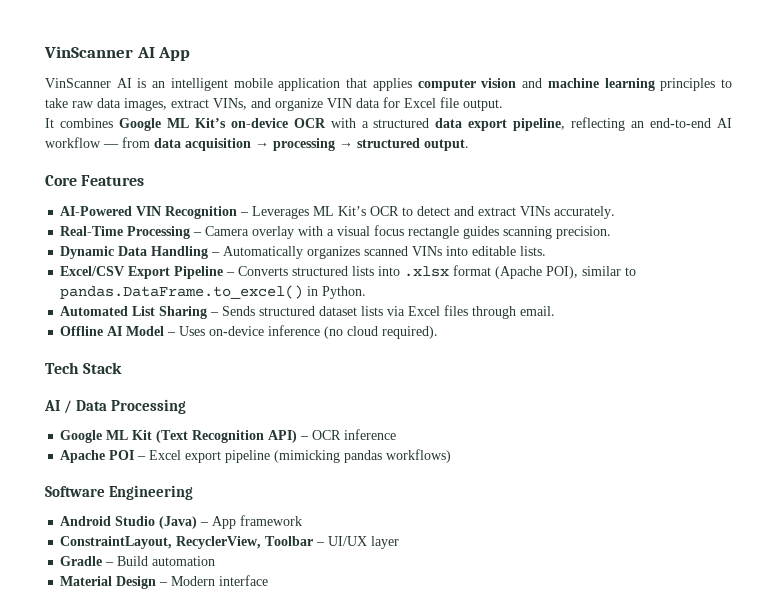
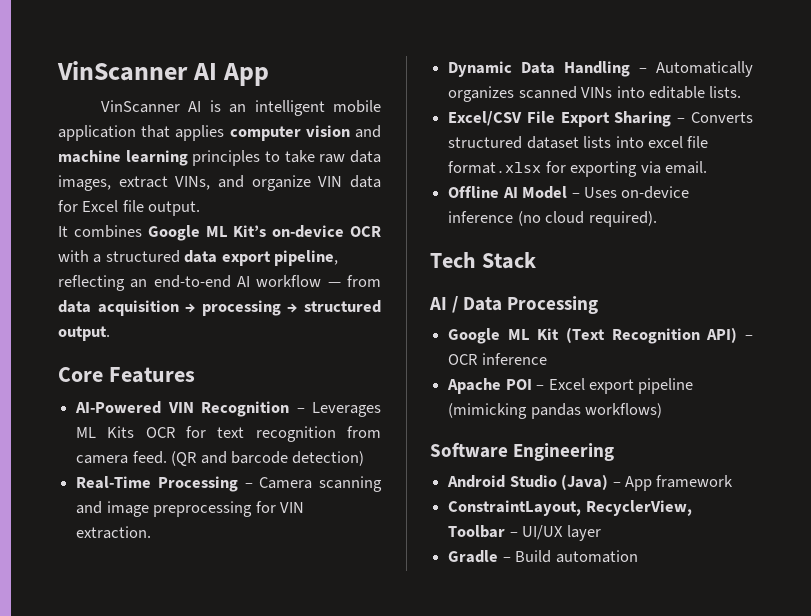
[338,206,616,219] [60,225,612,239] Kit’s OCR to detect and extract VINs accurately. // Real-Time Processing – Camera overlay with a visual focus rectangle guides scanning precision. -> [107,426,382,442] [76,451,365,466] [76,476,383,492] [76,501,304,517] [76,526,152,539] Kits OCR for text recognition from camera feed. (QR and barcode detection) // Real-Time Processing – Camera scanning and image preprocessing for VIN extraction.
[128,266,224,279] Export Pipeline -> [526,111,672,127] File Export Sharing
(349, 271) none -> [526,136,579,149] dataset
[404,265,637,279] [60,285,367,299] [60,305,517,319] .xlsx format (Apache POI), similar to pandas.DataFrame.to_excel() in Python. // Automated List Sharing – Sends structured dataset lists via Excel files through -> [647,136,709,148] [448,161,661,177] excel file format.xlsx for exporting via
[60,575,269,589] // Material Design – Modern interface -> (638, 556) none

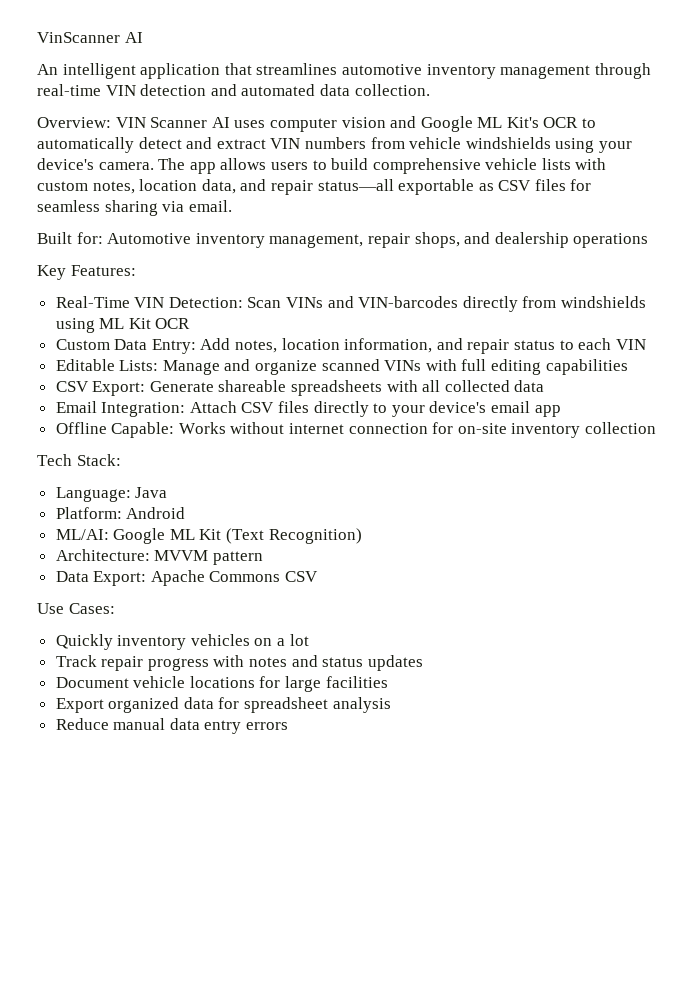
[57,61,270,86] [100,100,381,116] [58,125,382,141] [58,150,381,166] [58,175,381,191] [58,200,201,216] [58,225,381,241] [58,250,339,266] [58,275,381,291] [58,300,381,316] [58,326,110,341] [58,367,195,383] [75,401,381,417] [76,426,382,442] [76,451,365,466] [76,476,383,492] [76,501,304,517] [76,526,152,539] [448,61,753,77] [448,86,742,102] [448,111,753,127] [448,136,709,149] [448,161,707,177] [448,186,690,199] [448,211,657,227] [430,252,536,269] [429,296,599,314] [448,327,753,344] [448,353,547,365] [447,378,694,394] [448,403,663,419] [430,442,615,461] [447,474,734,491] [448,500,692,516] [448,525,601,541] [448,550,638,563] VinScanner AI App // VinScanner AI is an intelligent mobile application that applies computer vision and machine learning principles to take raw data images, extract VINs, and organize VIN data for Excel file output. // It combines Google ML Kit’s on-device OCR with a structured data export pipeline, reflecting an end-to-end AI workflow — from data acquisition → processing → structured output. // Core Features // AI-Powered VIN Recognition – Leverages ML Kits OCR for text recognition from camera feed. (QR and barcode detection) // Real-Time Processing – Camera scanning and image preprocessing for VIN extraction. // Dynamic Data Handling – Automatically organizes scanned VINs into editable lists. // Excel/CSV File Export Sharing – Converts structured dataset lists into excel file format.xlsx for exporting via email. // Offline AI Model – Uses on-device inference (no cloud required). // Tech Stack // AI / Data Processing // Google ML Kit (Text Recognition API) – OCR inference // Apache POI – Excel export pipeline (mimicking pandas workflows) // Software Engineering // Android Studio (Java) – App framework // ConstraintLayout, RecyclerView, Toolbar – UI/UX layer // Gradle – Build automation -> [37,32,143,43] [37,63,651,79] [37,84,430,96] [37,116,597,132] [37,137,632,153] [37,158,607,174] [37,179,592,195] [37,200,232,216] [37,232,649,248] [37,265,136,280] [55,296,647,312] [55,318,191,333] [55,338,646,354] [55,359,628,375] [55,380,545,396] [55,401,561,417] [55,422,657,438] [37,454,121,466] [55,487,168,502] [55,507,186,519] [55,528,362,544] [55,549,263,565] [55,570,319,586] [37,603,115,614] [55,634,309,650] [55,655,423,671] [55,676,388,692] [55,697,391,713] [55,718,289,734] VinScanner AI // An intelligent application that streamlines automotive inventory management through real-time VIN detection and automated data collection. // Overview: VIN Scanner AI uses computer vision and Google ML Kit's OCR to automatically detect and extract VIN numbers from vehicle windshields using your device's camera. The app allows users to build comprehensive vehicle lists with custom notes, location data, and repair status—all exportable as CSV files for seamless sharing via email. // Built for: Automotive inventory management, repair shops, and dealership operations // Key Features: // Real-Time VIN Detection: Scan VINs and VIN-barcodes directly from windshields using ML Kit OCR // Custom Data Entry: Add notes, location information, and repair status to each VIN // Editable Lists: Manage and organize scanned VINs with full editing capabilities // CSV Export: Generate shareable spreadsheets with all collected data // Email Integration: Attach CSV files directly to your device's email app // Offline Capable: Works without internet connection for on-site inventory collection // Tech Stack: // Language: Java // Platform: Android // ML/AI: Google ML Kit (Text Recognition) // Architecture: MVVM pattern // Data Export: Apache Commons CSV // Use Cases: // Quickly inventory vehicles on a lot // Track repair progress with notes and status updates // Document vehicle locations for large facilities // Export organized data for spreadsheet analysis // Reduce manual data entry errors

